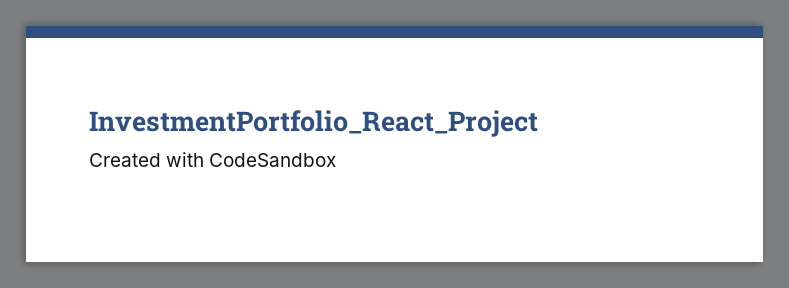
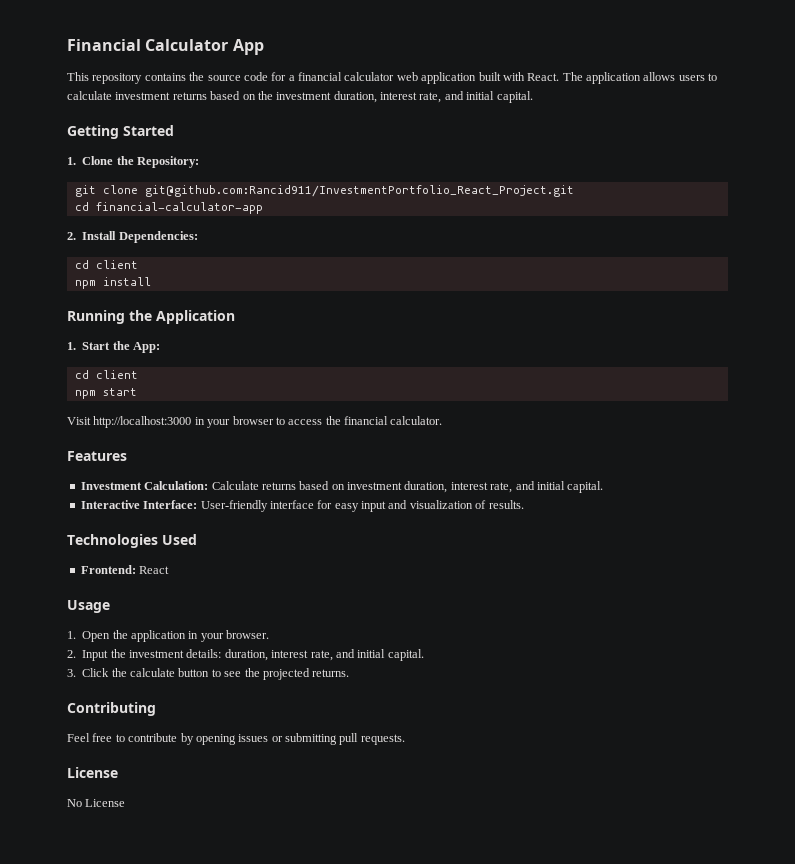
[89,110,538,137] [89,152,337,167] InvestmentPortfolio_React_Project // Created with CodeSandbox -> [67,39,264,55] [67,72,718,84] [67,91,533,103] [67,125,174,139] [67,156,199,168] [74,185,574,197] [74,202,263,214] [67,231,198,243] [74,260,138,269] [74,277,151,289] [67,310,235,324] [67,341,160,353] [74,370,138,379] [74,388,137,399] [67,416,443,428] [67,451,127,461] [80,481,604,493] [80,500,524,512] [67,534,197,548] [80,565,170,574] [67,600,110,613] [67,630,270,642] [67,649,424,661] [67,668,350,680] [67,702,156,716] [67,733,405,745] [67,767,118,778] [67,799,126,807] Financial Calculator App // This repository contains the source code for a financial calculator web application built with React. The application allows users to calculate investment returns based on the investment duration, interest rate, and initial capital. // Getting Started // 1. Clone the Repository: // git clone git@github.com:Rancid911/InvestmentPortfolio_React_Project.git // cd financial-calculator-app // 2. Install Dependencies: // cd client // npm install // Running the Application // 1. Start the App: // cd client // npm start // Visit http://localhost:3000 in your browser to access the financial calculator. // Features // Investment Calculation: Calculate returns based on investment duration, interest rate, and initial capital. // Interactive Interface: User-friendly interface for easy input and visualization of results. // Technologies Used // Frontend: React // Usage // 1. Open the application in your browser. // 2. Input the investment details: duration, interest rate, and initial capital. // 3. Click the calculate button to see the projected returns. // Contributing // Feel free to contribute by opening issues or submitting pull requests. // License // No License

